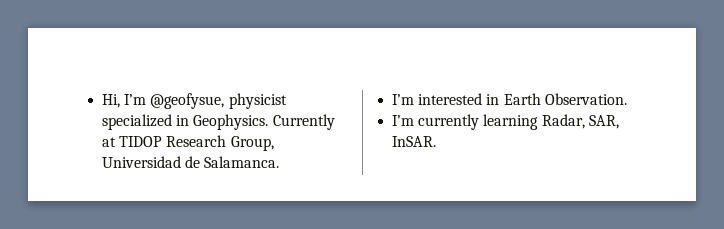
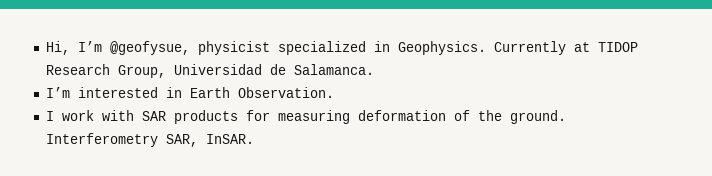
[392,114,585,130] I’m currently learning Radar, -> [45,110,566,124] [45,133,158,147] I work with SAR products for measuring deformation of the ground. Interferometry

